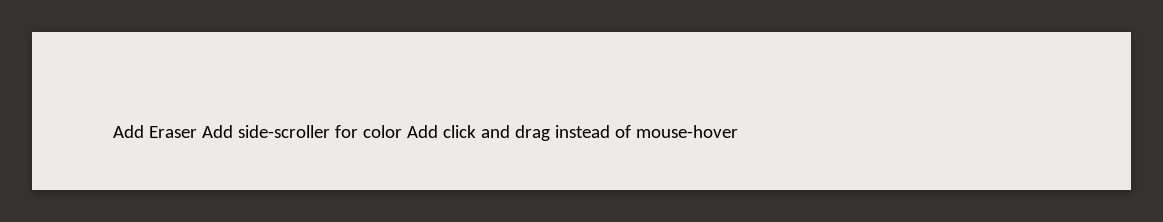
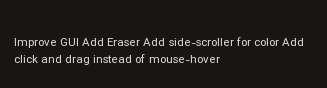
(113, 131) none -> [14,38,80,48] Improve GUI

